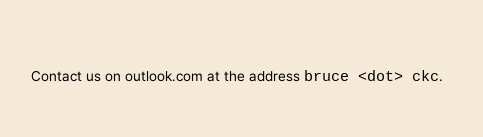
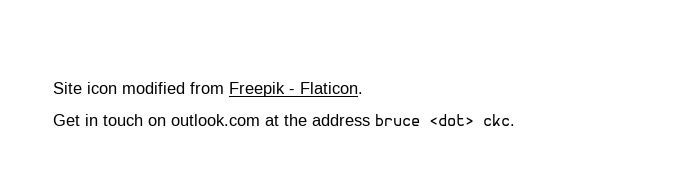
[31,70,101,82] Contact us -> [53,82,363,97] [53,114,143,126] Site icon modified from Freepik - Flaticon. // Get in touch

